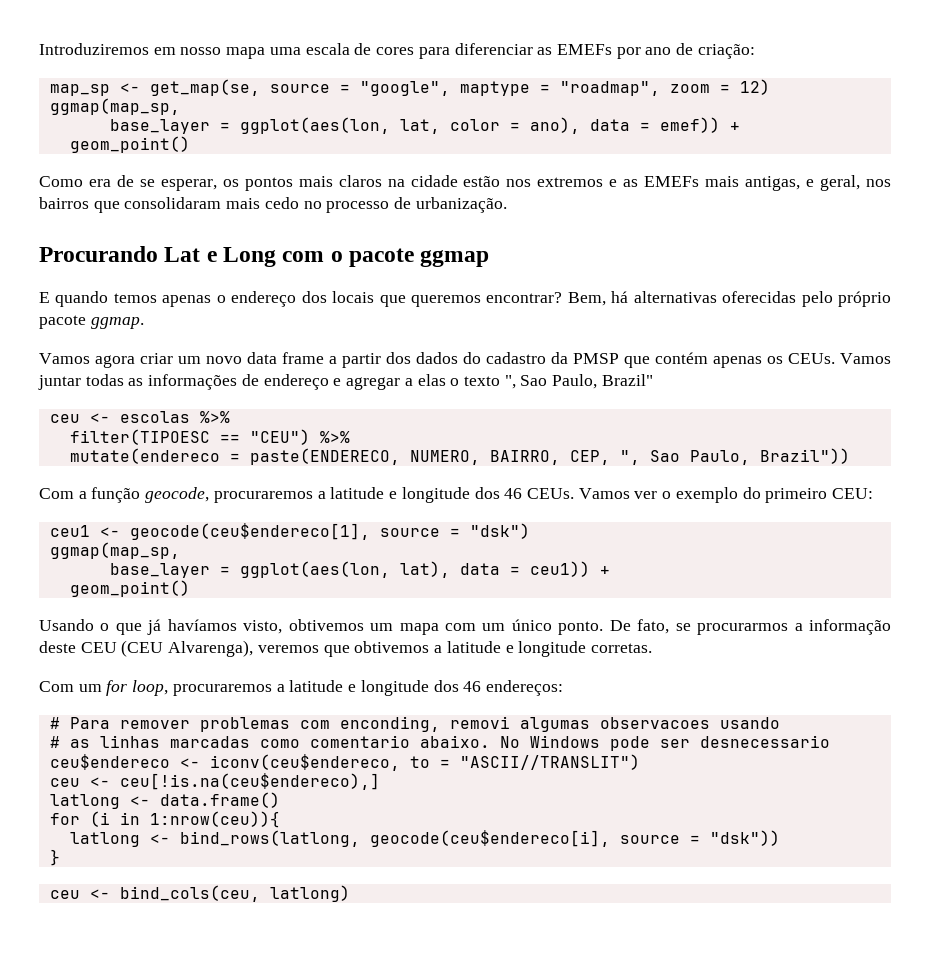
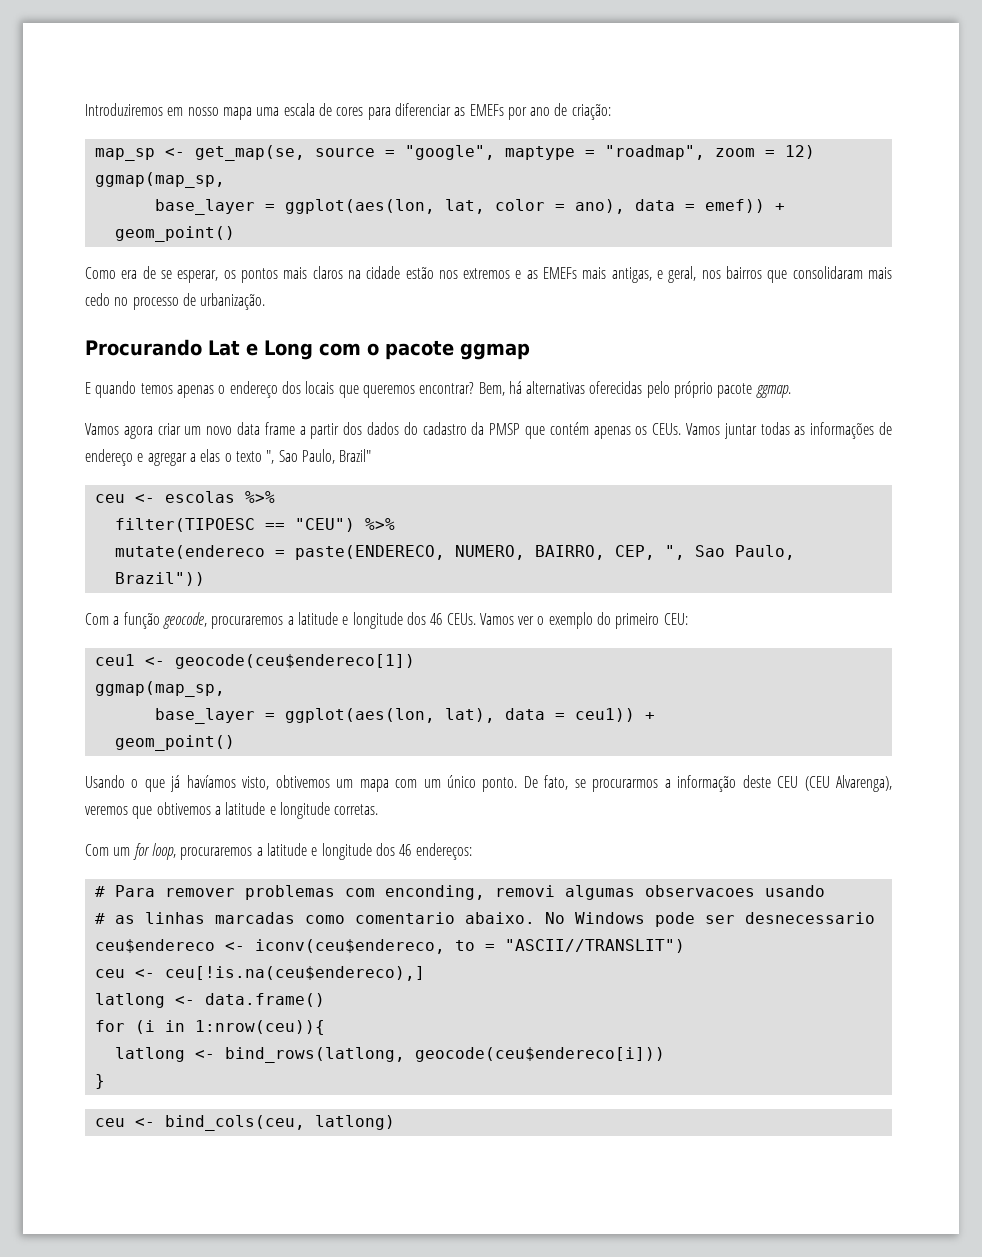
[129,523,530,540] geocode(ceu$endereco[1], source = "dsk") -> [174,654,415,669] geocode(ceu$endereco[1])
[369,830,780,847] geocode(ceu$endereco[i], source = "dsk")) -> [414,1047,665,1062] geocode(ceu$endereco[i]))

